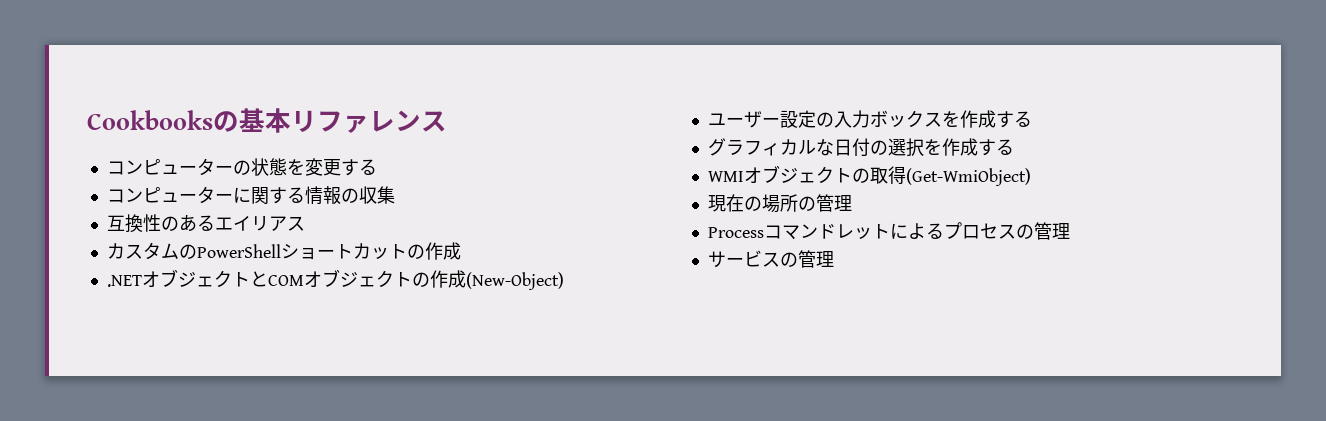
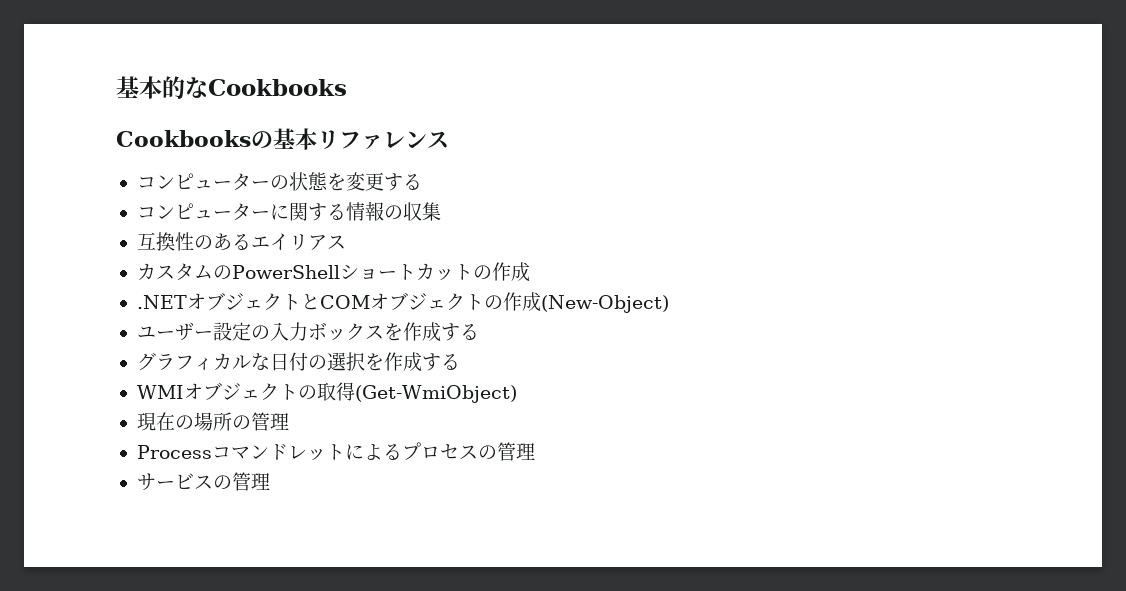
(87, 120) none -> [116,76,347,99] 基本的なCookbooks //

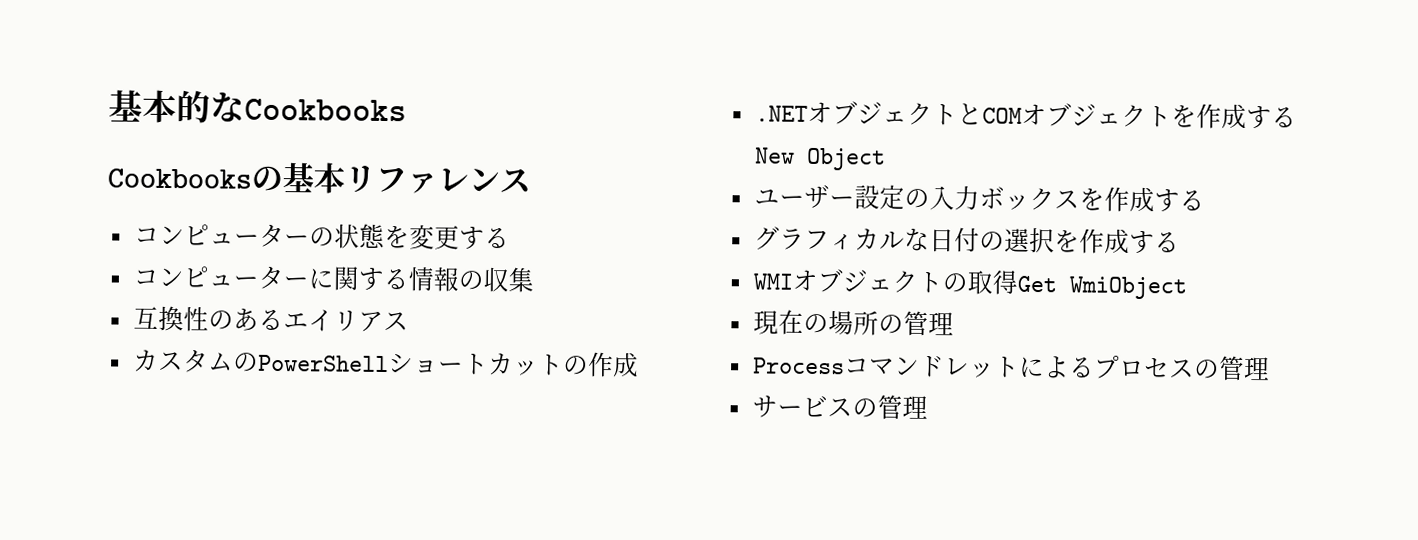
[483,292,669,313] の作成(New-Object) -> [1170,103,1297,130] [753,147,886,171] を作成するNew Object
[354,385,517,403] (Get-WmiObject) -> [1016,275,1187,300] Get WmiObject

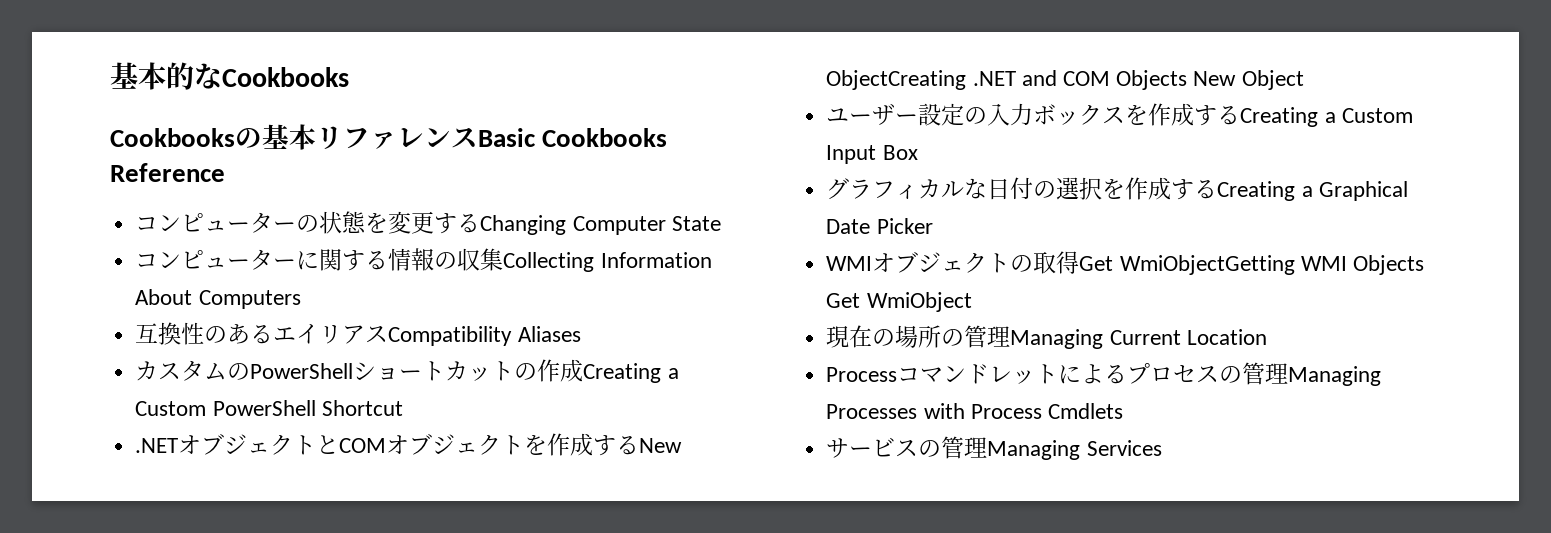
(531, 181) none -> [478,128,668,147] [110,163,225,182] Basic Cookbooks Reference
(510, 238) none -> [480,215,721,235] Changing Computer State
(535, 280) none -> [503,252,712,272] [135,289,301,309] Collecting Information About Computers
(409, 321) none -> [388,326,581,346] Compatibility Aliases
(639, 365) none -> [583,363,679,383] [135,400,403,416] Creating a Custom PowerShell Shortcut
(795, 155) none -> [826,70,1237,90] ObjectCreating .NET and COM Objects New
(1205, 200) none -> [1240,107,1413,127] [826,145,918,164] Creating a Custom Input Box
(1180, 242) none -> [1217,181,1408,201] [826,218,933,234] Creating a Graphical Date Picker
(1057, 284) none -> [1119,255,1424,275] [826,293,861,308] WmiObjectGetting WMI Objects Get
(954, 324) none -> [1010,329,1267,349] Managing Current Location
(1270, 368) none -> [1288,366,1382,386] [826,403,1123,419] Managing Processes with Process Cmdlets
(928, 407) none -> [987,440,1162,460] Managing Services

